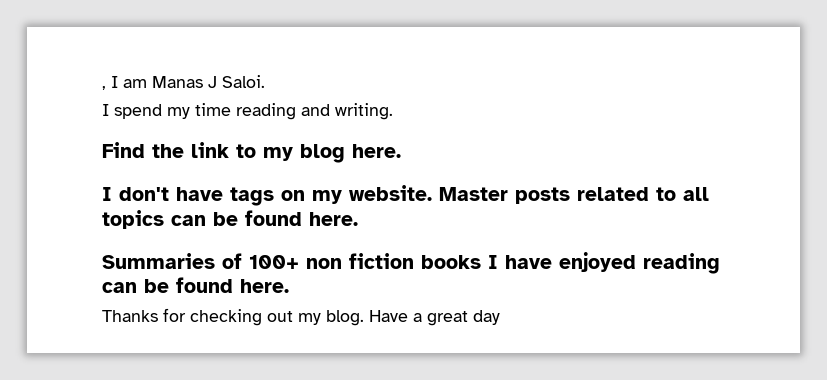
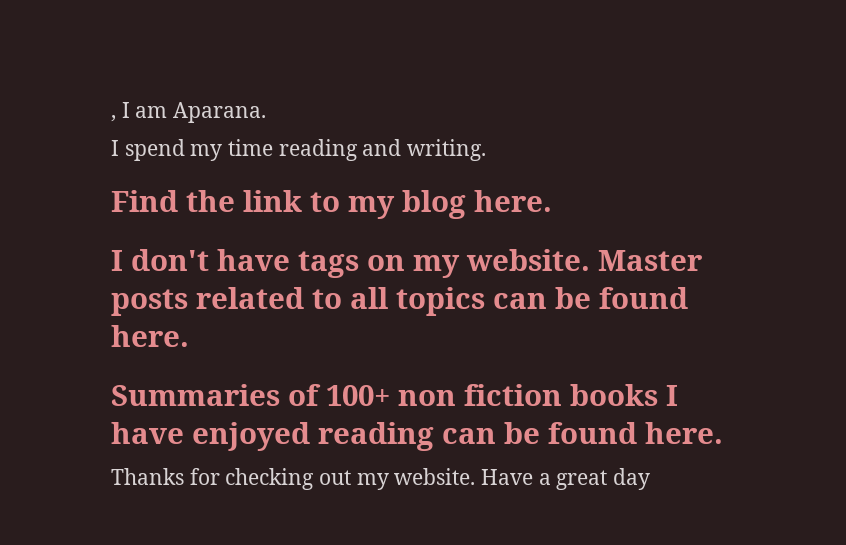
[152,75,265,88] Manas J Saloi. -> [173,102,267,123] Aparana.
[326,310,364,326] blog. -> [394,468,476,485] website.

